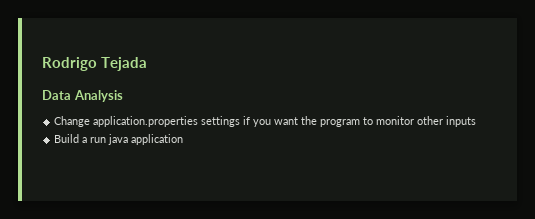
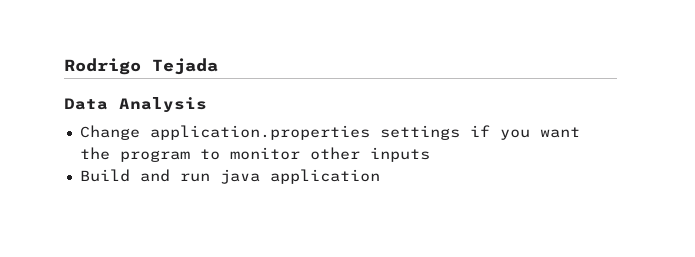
[82,137,88,143] a -> [139,169,170,182] and

